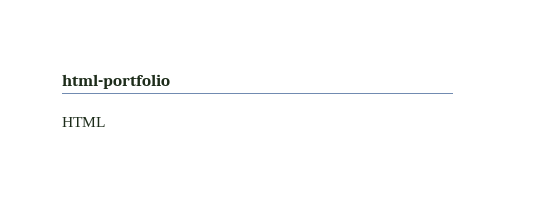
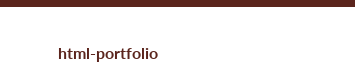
[62,117,105,127] // HTML -> (158, 55) none

